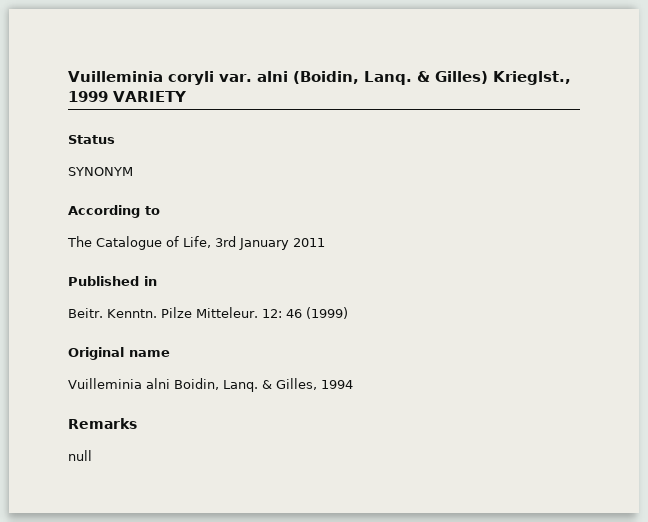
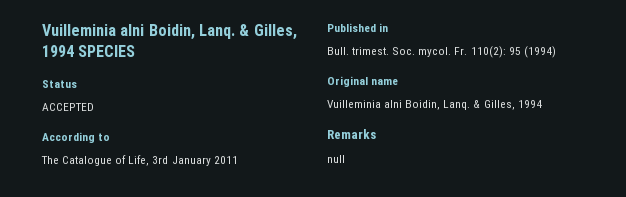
[68,71,571,85] [68,91,187,102] Vuilleminia coryli var. alni (Boidin, Lanq. & Gilles) Krieglst., 1999 VARIETY -> [42,24,297,40] [42,45,136,57] Vuilleminia alni Boidin, Lanq. & Gilles, 1994 SPECIES
[68,167,133,176] SYNONYM -> [42,103,94,111] ACCEPTED
[68,307,348,319] Beitr. Kenntn. Pilze Mitteleur. 12: 46 (1999) -> [327,46,556,58] Bull. trimest. Soc. mycol. Fr. 110(2): 95 (1994)

